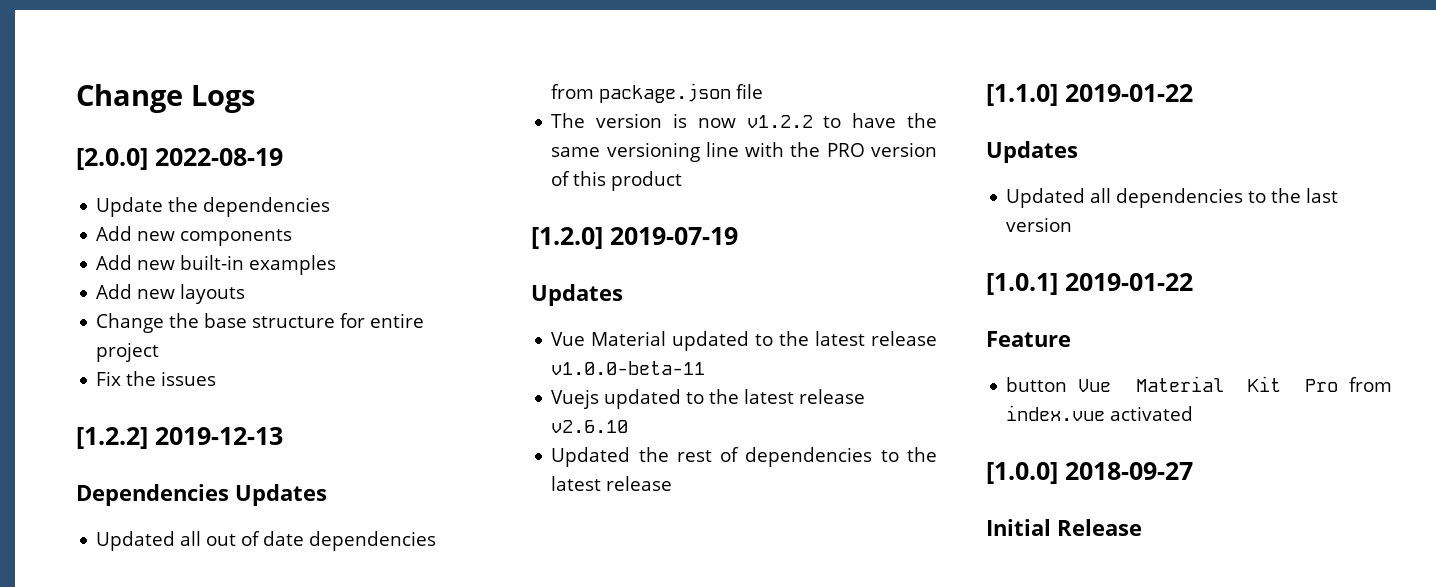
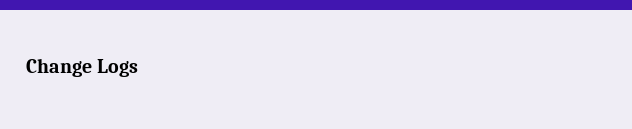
[76,148,283,170] [96,197,331,217] [96,226,293,246] [96,255,337,275] [96,284,246,304] [96,313,425,333] [96,342,160,362] [96,371,217,386] [76,427,283,449] [76,484,327,506] [96,531,437,551] [551,83,764,103] [551,113,937,128] [551,142,937,162] [551,171,683,191] [531,227,738,249] [531,284,623,306] [551,331,937,351] [551,361,706,375] [551,389,866,409] [551,420,629,433] [551,447,937,467] [551,476,673,491] [986,84,1193,106] [986,141,1078,163] [1006,188,1339,208] [1006,217,1073,232] [986,273,1193,295] [986,331,1071,347] [1006,376,1392,392] [1006,405,1194,421] [986,462,1193,484] [986,519,1142,536] // [2.0.0] 2022-08-19 // Update the dependencies // Add new components // Add new built-in examples // Add new layouts // Change the base structure for entire project // Fix the issues // [1.2.2] 2019-12-13 // Dependencies Updates // Updated all out of date dependencies from package.json file // The version is now v1.2.2 to have the same versioning line with the PRO version of this product // [1.2.0] 2019-07-19 // Updates // Vue Material updated to the latest release v1.0.0-beta-11 // Vuejs updated to the latest release v2.6.10 // Updated the rest of dependencies to the latest release // [1.1.0] 2019-01-22 // Updates // Updated all dependencies to the last version // [1.0.1] 2019-01-22 // Feature // button Vue Material Kit Pro from index.vue activated // [1.0.0] 2018-09-27 // Initial Release -> (139, 68) none

